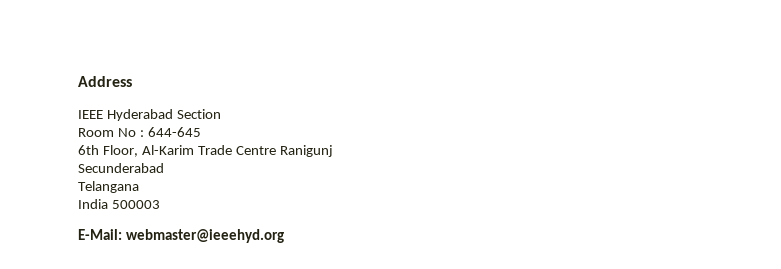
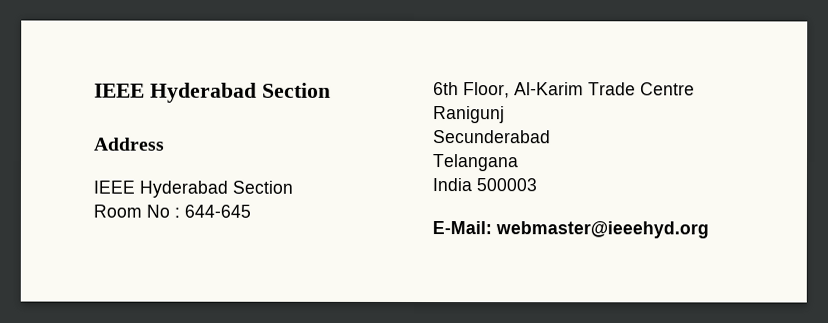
(78, 81) none -> [94,82,331,103] IEEE Hyderabad Section //

